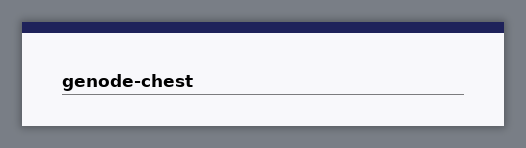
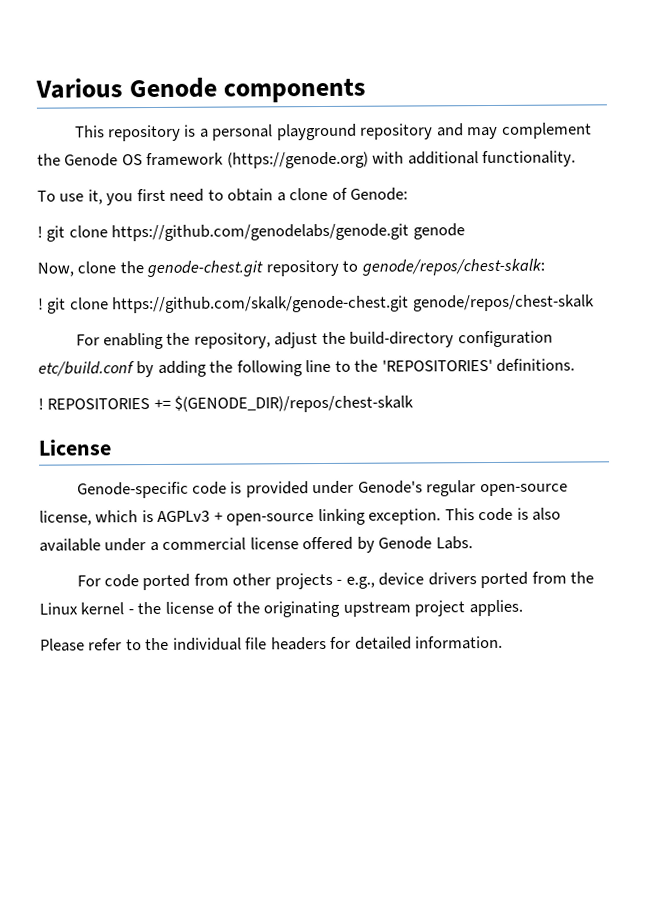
[62,74,193,91] genode-chest -> [35,77,367,103] [74,122,592,142] [37,150,577,169] [37,187,409,206] [37,223,465,242] [37,258,545,278] [38,294,595,314] [75,330,553,350] [38,358,576,378] [38,394,415,413] [38,439,111,456] [76,480,568,499] [39,507,562,526] [39,536,473,553] [76,571,594,591] [39,599,523,618] [40,635,504,652] Various Genode components // This repository is a personal playground repository and may complement the Genode OS framework (https://genode.org) with additional functionality. // To use it, you first need to obtain a clone of Genode: // ! git clone https://github.com/genodelabs/genode.git genode // Now, clone the genode-chest.git repository to genode/repos/chest-skalk: // ! git clone https://github.com/skalk/genode-chest.git genode/repos/chest-skalk // For enabling the repository, adjust the build-directory configuration etc/build.conf by adding the following line to the 'REPOSITORIES' definitions. // ! REPOSITORIES += $(GENODE_DIR)/repos/chest-skalk // License // Genode-specific code is provided under Genode's regular open-source license, which is AGPLv3 + open-source linking exception. This code is also available under a commercial license offered by Genode Labs. // For code ported from other projects - e.g., device drivers ported from the Linux kernel - the license of the originating upstream project applies. // Please refer to the individual file headers for detailed information.

